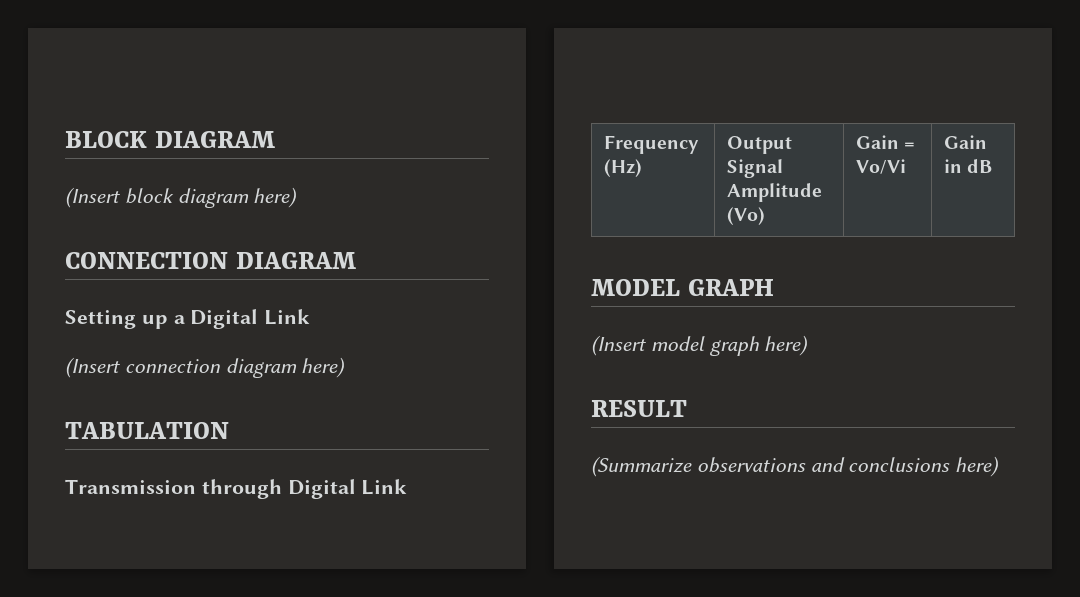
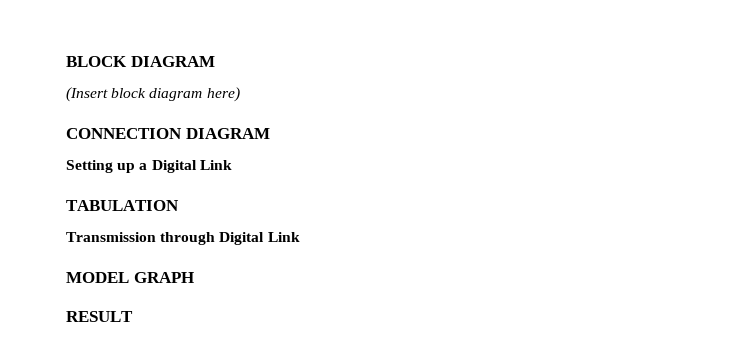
[65,357,346,378] // (Insert connection diagram here) -> (232, 165) none
[603,135,699,154] [603,159,642,177] [726,136,792,154] [726,159,783,178] [726,183,822,202] [726,207,765,225] [855,135,916,149] [855,159,906,174] [943,135,987,149] [943,159,993,173] [591,279,774,296] [591,335,809,356] [591,400,687,417] [591,456,1000,477] // Frequency (Hz) | Output Signal Amplitude (Vo) | Gain = Vo/Vi | Gain in dB // MODEL GRAPH // (Insert model graph here) // RESULT // (Summarize observations and conclusions here) -> [66,272,194,283] [66,311,133,322] // MODEL GRAPH // RESULT

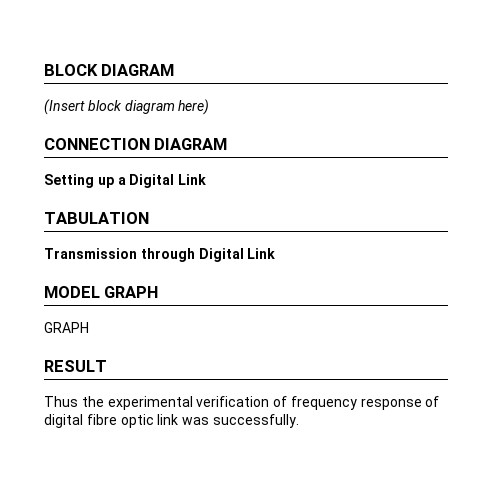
(194, 277) none -> [44,322,89,333] // GRAPH
(133, 316) none -> [44,396,440,410] [44,414,299,428] // Thus the experimental verification of frequency response of digital fibre optic link was successfully.

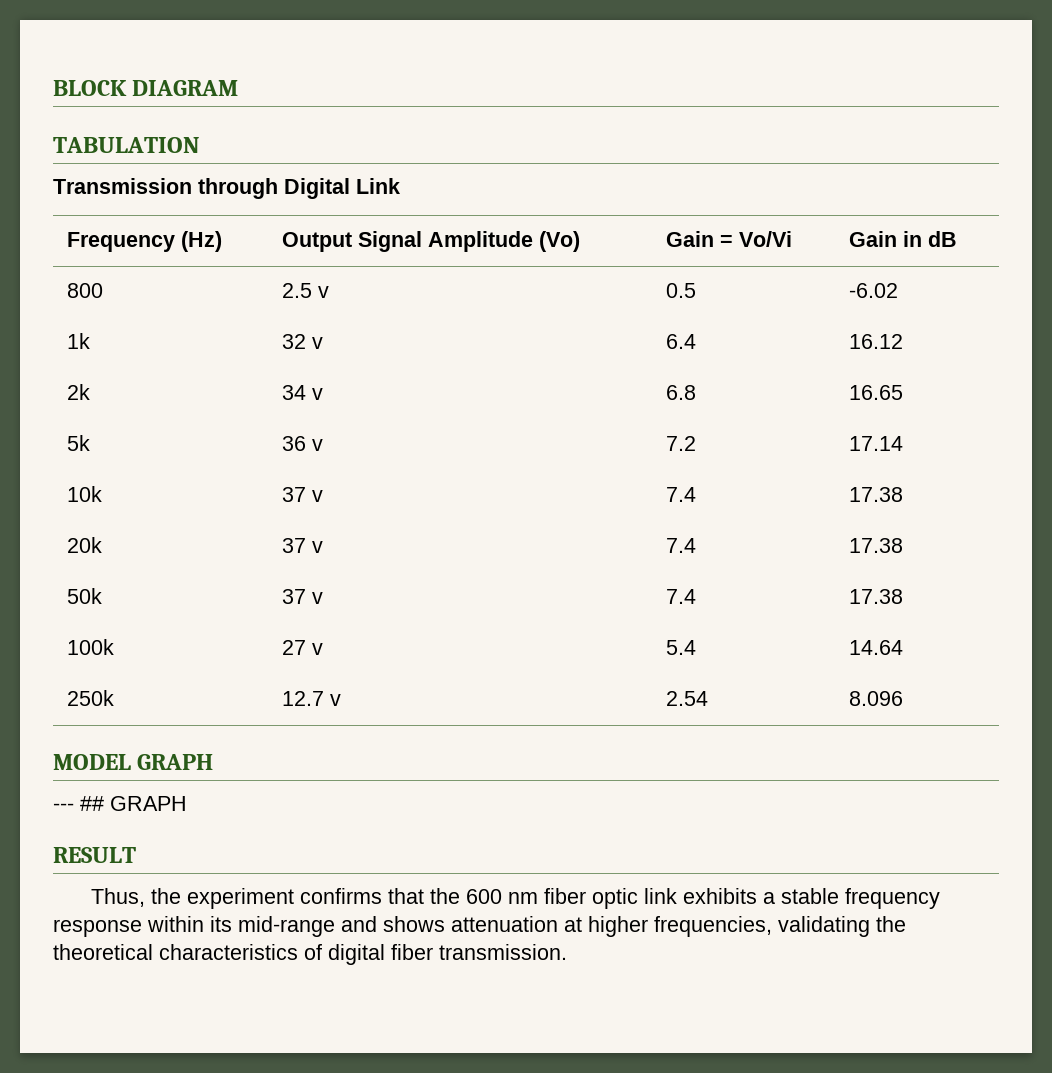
[44,99,210,115] [44,138,228,150] [44,174,207,188] // (Insert block diagram here) // CONNECTION DIAGRAM // Setting up a Digital Link -> (239, 88) none
(276, 253) none -> [66,231,222,252] [281,231,580,252] [665,231,792,247] [848,231,957,247] [66,283,103,298] [281,283,329,298] [665,283,696,298] [848,283,898,298] [66,333,90,349] [281,334,323,349] [665,334,696,349] [848,334,903,349] [66,384,90,400] [281,385,323,400] [665,385,696,400] [848,385,903,400] [66,435,90,451] [281,436,323,451] [665,436,696,451] [848,436,903,451] [66,486,102,502] [281,487,323,502] [665,487,696,502] [848,487,903,502] [66,537,102,553] [281,538,323,553] [665,538,696,553] [848,538,903,553] [66,588,102,604] [281,589,323,604] [665,589,696,604] [848,589,903,604] [66,639,114,655] [281,640,323,655] [665,640,696,655] [848,640,903,655] [66,690,114,706] [281,691,341,706] [665,691,708,706] [848,691,903,706] // Frequency (Hz) | Output Signal Amplitude (Vo) | Gain = Vo/Vi | Gain in dB // 800 | 2.5 v | 0.5 | -6.02 // 1k | 32 v | 6.4 | 16.12 // 2k | 34 v | 6.8 | 16.65 // 5k | 36 v | 7.2 | 17.14 // 10k | 37 v | 7.4 | 17.38 // 20k | 37 v | 7.4 | 17.38 // 50k | 37 v | 7.4 | 17.38 // 100k | 27 v | 5.4 | 14.64 // 250k | 12.7 v | 2.54 | 8.096
(159, 292) none -> [53,796,104,811] --- ##
[44,396,440,410] [44,414,299,428] Thus the experimental verification of frequency response of digital fibre optic link was successfully. -> [90,888,940,909] [53,916,906,937] [53,944,567,965] Thus, the experiment confirms that the 600 nm fiber optic link exhibits a stable frequency response within its mid-range and shows attenuation at higher frequencies, validating the theoretical characteristics of digital fiber transmission.

